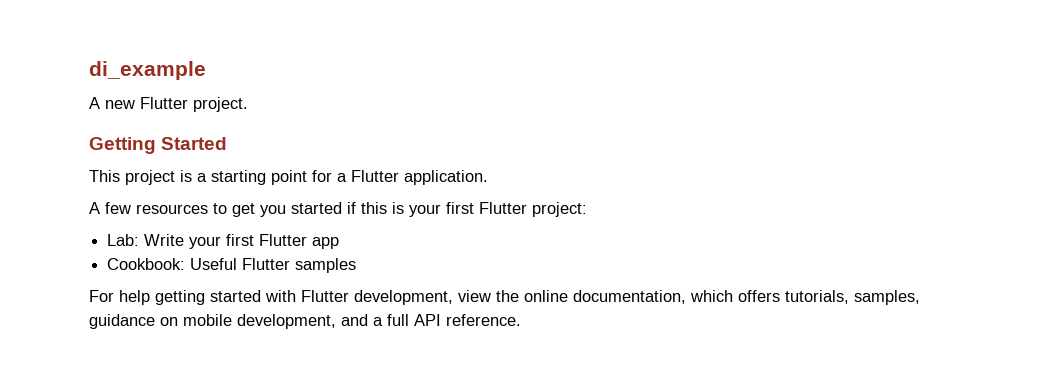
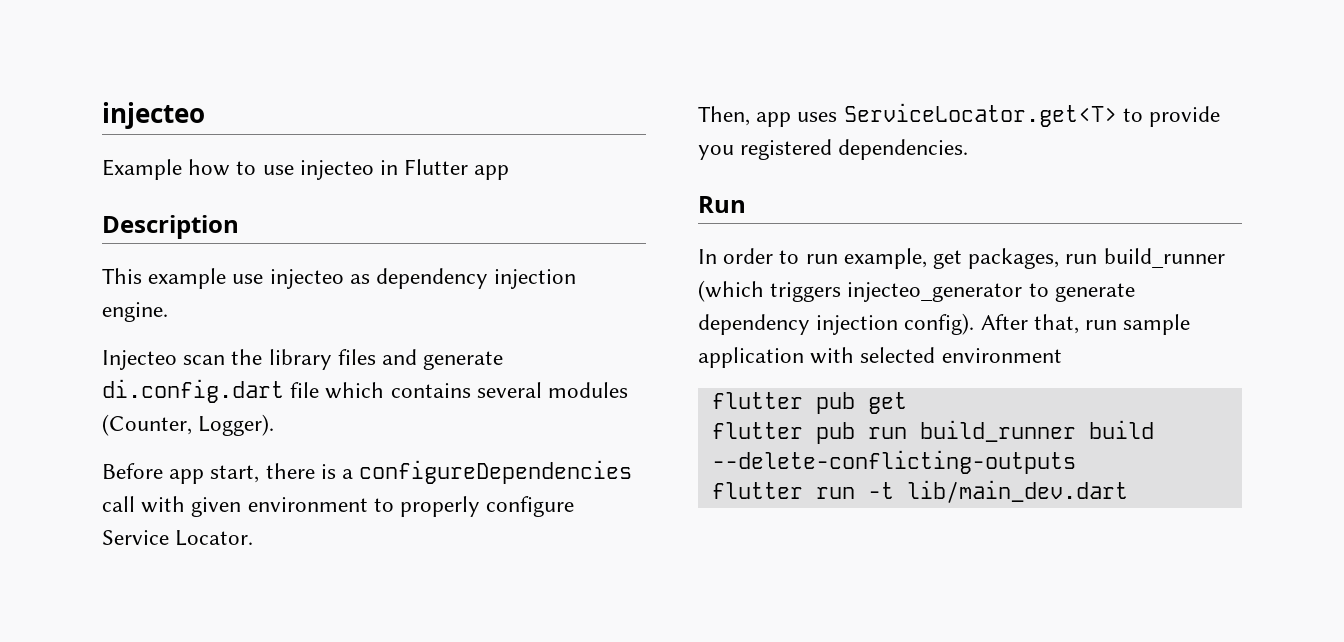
[89,61,206,80] [89,97,248,112] [89,137,228,154] [89,170,488,185] [89,202,587,217] [107,234,340,249] [107,258,357,273] [89,290,920,305] [89,314,521,329] di_example // A new Flutter project. // Getting Started // This project is a starting point for a Flutter application. // A few resources to get you started if this is your first Flutter project: // Lab: Write your first Flutter app // Cookbook: Useful Flutter samples // For help getting started with Flutter development, view the online documentation, which offers tutorials, samples, guidance on mobile development, and a full API reference. -> [102,102,205,129] [102,159,510,180] [102,215,239,239] [102,268,577,289] [102,302,168,322] [102,349,504,370] [102,379,629,403] [102,414,275,436] [102,460,633,484] [102,496,575,517] [102,530,254,546] [698,103,1221,127] [698,139,969,160] [698,196,746,213] [698,248,1225,269] [698,280,1135,302] [698,313,1191,335] [698,347,1062,368] [711,392,907,414] [711,420,1154,444] [711,450,1076,474] [711,480,1128,503] injecteo // Example how to use injecteo in Flutter app // Description // This example use injecteo as dependency injection engine. // Injecteo scan the library files and generate di.config.dart file which contains several modules (Counter, Logger). // Before app start, there is a configureDependencies call with given environment to properly configure Service Locator. // Then, app uses ServiceLocator.get<T> to provide you registered dependencies. // Run // In order to run example, get packages, run build_runner (which triggers injecteo_generator to generate dependency injection config). After that, run sample application with selected environment // flutter pub get // flutter pub run build_runner build --delete-conflicting-outputs // flutter run -t lib/main_dev.dart

